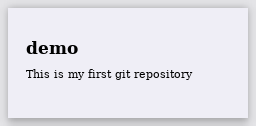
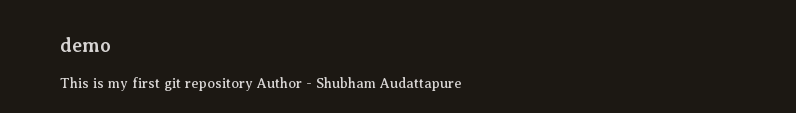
(193, 75) none -> [256,77,462,91] Author - Shubham Audattapure

